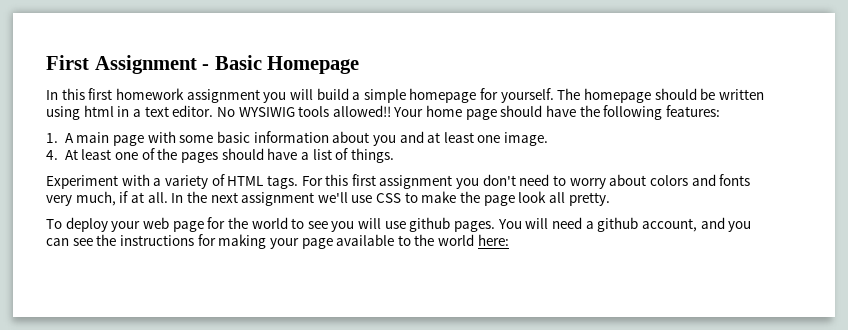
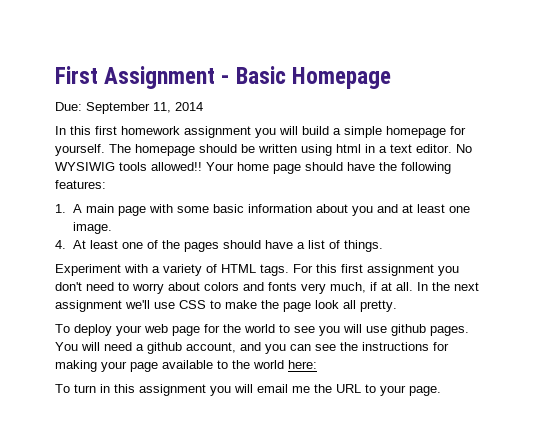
(360, 65) none -> [55,102,203,114] // Due: September 11, 2014
(509, 240) none -> [55,384,441,396] // To turn in this assignment you will email me the URL to your page.

